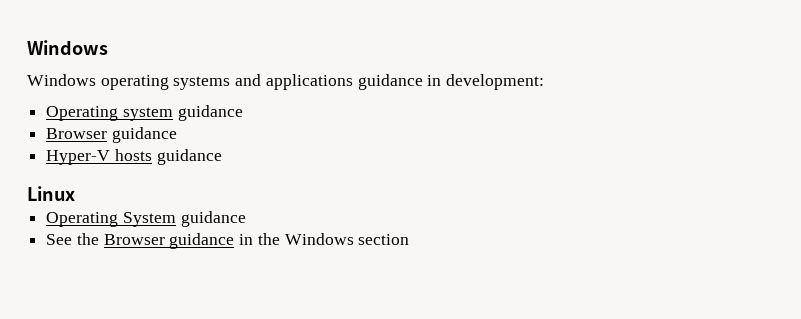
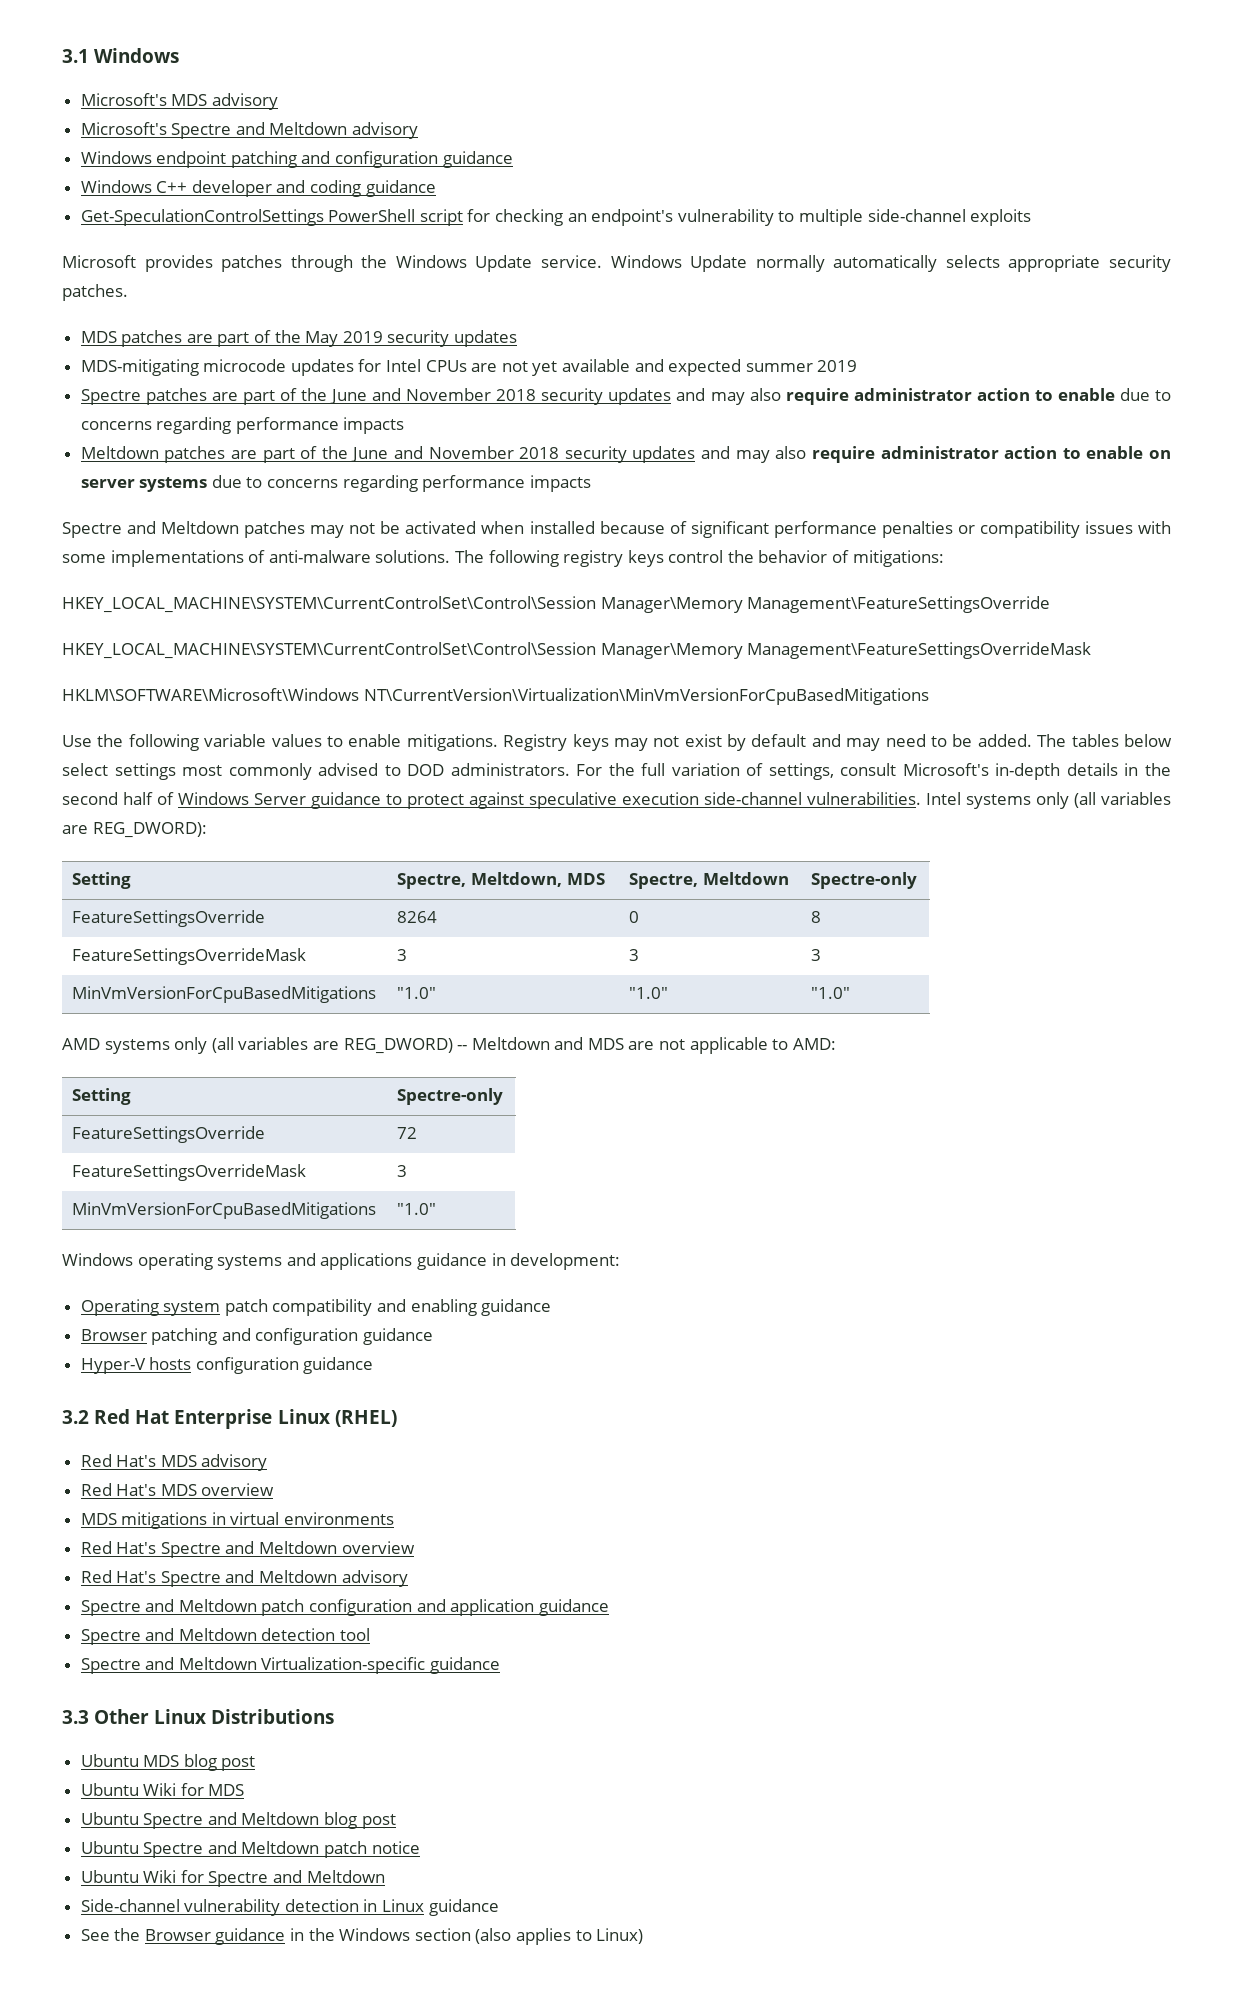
[27,40,108,55] Windows -> [62,48,180,63] [80,93,278,110] [80,122,419,139] [80,151,513,168] [80,180,436,197] [80,209,1032,226] [62,255,1171,272] [62,284,128,301] [80,330,518,347] [80,359,858,376] [80,388,1171,405] [80,417,405,434] [80,446,1172,463] [80,475,591,492] [62,521,1171,538] [62,550,944,567] [62,596,1051,613] [62,642,1092,659] [62,688,929,705] [62,734,1173,751] [62,763,1171,780] [62,792,1171,809] [62,822,207,838] [72,872,132,889] [397,872,605,889] [629,872,789,889] [811,872,918,889] [72,910,266,927] [397,911,438,923] [629,911,640,923] [811,911,822,923] [72,948,307,965] [397,949,408,961] [629,949,640,961] [811,949,822,961] [72,986,377,1003] [397,987,437,999] [629,987,669,999] [811,987,851,999] [62,1037,836,1054] [72,1088,132,1105] [397,1088,504,1105] [72,1126,266,1143] [397,1127,418,1139] [72,1164,307,1181] [397,1165,408,1177] [72,1202,377,1219] [397,1203,437,1215] 3.1 Windows // Microsoft's MDS advisory // Microsoft's Spectre and Meltdown advisory // Windows endpoint patching and configuration guidance // Windows C++ developer and coding guidance // Get-SpeculationControlSettings PowerShell script for checking an endpoint's vulnerability to multiple side-channel exploits // Microsoft provides patches through the Windows Update service. Windows Update normally automatically selects appropriate security patches. // MDS patches are part of the May 2019 security updates // MDS-mitigating microcode updates for Intel CPUs are not yet available and expected summer 2019 // Spectre patches are part of the June and November 2018 security updates and may also require administrator action to enable due to concerns regarding performance impacts // Meltdown patches are part of the June and November 2018 security updates and may also require administrator action to enable on server systems due to concerns regarding performance impacts // Spectre and Meltdown patches may not be activated when installed because of significant performance penalties or compatibility issues with some implementations of anti-malware solutions. The following registry keys control the behavior of mitigations: // HKEY_LOCAL_MACHINE\SYSTEM\CurrentControlSet\Control\Session Manager\Memory Management\FeatureSettingsOverride // HKEY_LOCAL_MACHINE\SYSTEM\CurrentControlSet\Control\Session Manager\Memory Management\FeatureSettingsOverrideMask // HKLM\SOFTWARE\Microsoft\Windows NT\CurrentVersion\Virtualization\MinVmVersionForCpuBasedMitigations // Use the following variable values to enable mitigations. Registry keys may not exist by default and may need to be added. The tables below select settings most commonly advised to DOD administrators. For the full variation of settings, consult Microsoft's in-depth details in the second half of Windows Server guidance to protect against speculative execution side-channel vulnerabilities. Intel systems only (all variables are REG_DWORD): // Setting | Spectre, Meltdown, MDS | Spectre, Meltdown | Spectre-only // FeatureSettingsOverride | 8264 | 0 | 8 // FeatureSettingsOverrideMask | 3 | 3 | 3 // MinVmVersionForCpuBasedMitigations | "1.0" | "1.0" | "1.0" // AMD systems only (all variables are REG_DWORD) -- Meltdown and MDS are not applicable to AMD: // Setting | Spectre-only // FeatureSettingsOverride | 72 // FeatureSettingsOverrideMask | 3 // MinVmVersionForCpuBasedMitigations | "1.0"
(173, 114) none -> [224,1299,477,1316] patch compatibility and enabling
(108, 133) none -> [151,1328,359,1345] patching and configuration
[156,149,222,165] [27,186,75,201] [46,212,176,227] guidance // Linux // Operating System -> [195,1357,374,1374] [62,1409,397,1429] [80,1454,268,1471] [80,1483,275,1496] [80,1512,395,1529] [80,1541,415,1558] [80,1570,408,1587] [80,1599,609,1616] [80,1628,371,1645] [80,1657,501,1674] [62,1709,335,1724] [80,1754,256,1771] [80,1783,245,1796] [80,1812,396,1829] [80,1841,420,1858] [80,1870,385,1887] [80,1899,425,1916] configuration guidance // 3.2 Red Hat Enterprise Linux (RHEL) // Red Hat's MDS advisory // Red Hat's MDS overview // MDS mitigations in virtual environments // Red Hat's Spectre and Meltdown overview // Red Hat's Spectre and Meltdown advisory // Spectre and Meltdown patch configuration and application guidance // Spectre and Meltdown detection tool // Spectre and Meltdown Virtualization-specific guidance // 3.3 Other Linux Distributions // Ubuntu MDS blog post // Ubuntu Wiki for MDS // Ubuntu Spectre and Meltdown blog post // Ubuntu Spectre and Meltdown patch notice // Ubuntu Wiki for Spectre and Meltdown // Side-channel vulnerability detection in Linux
(410, 239) none -> [475,1928,644,1945] (also applies to Linux)

